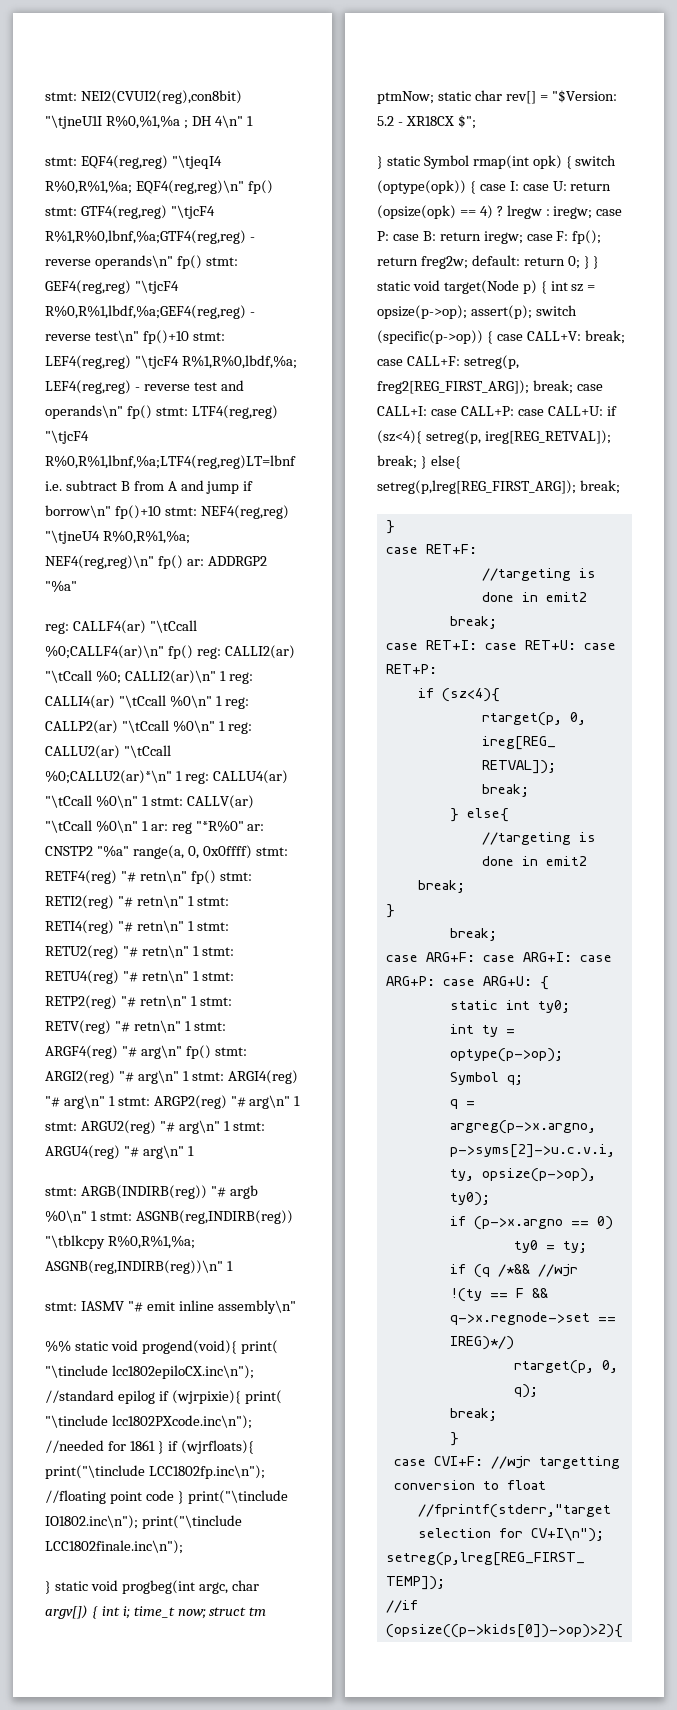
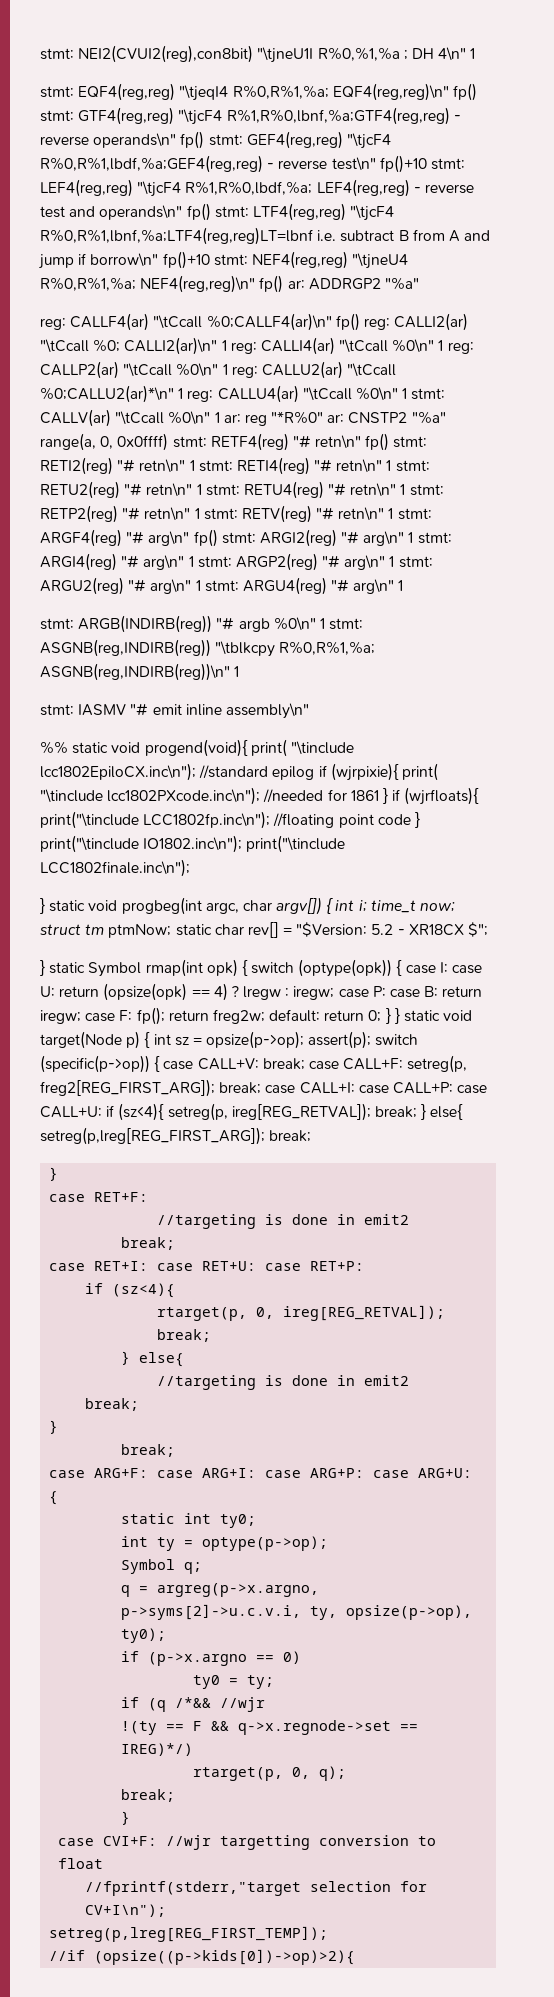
[111,1365,254,1379] lcc1802epiloCX.inc\n"); -> [40,763,196,781] lcc1802EpiloCX.inc\n");

